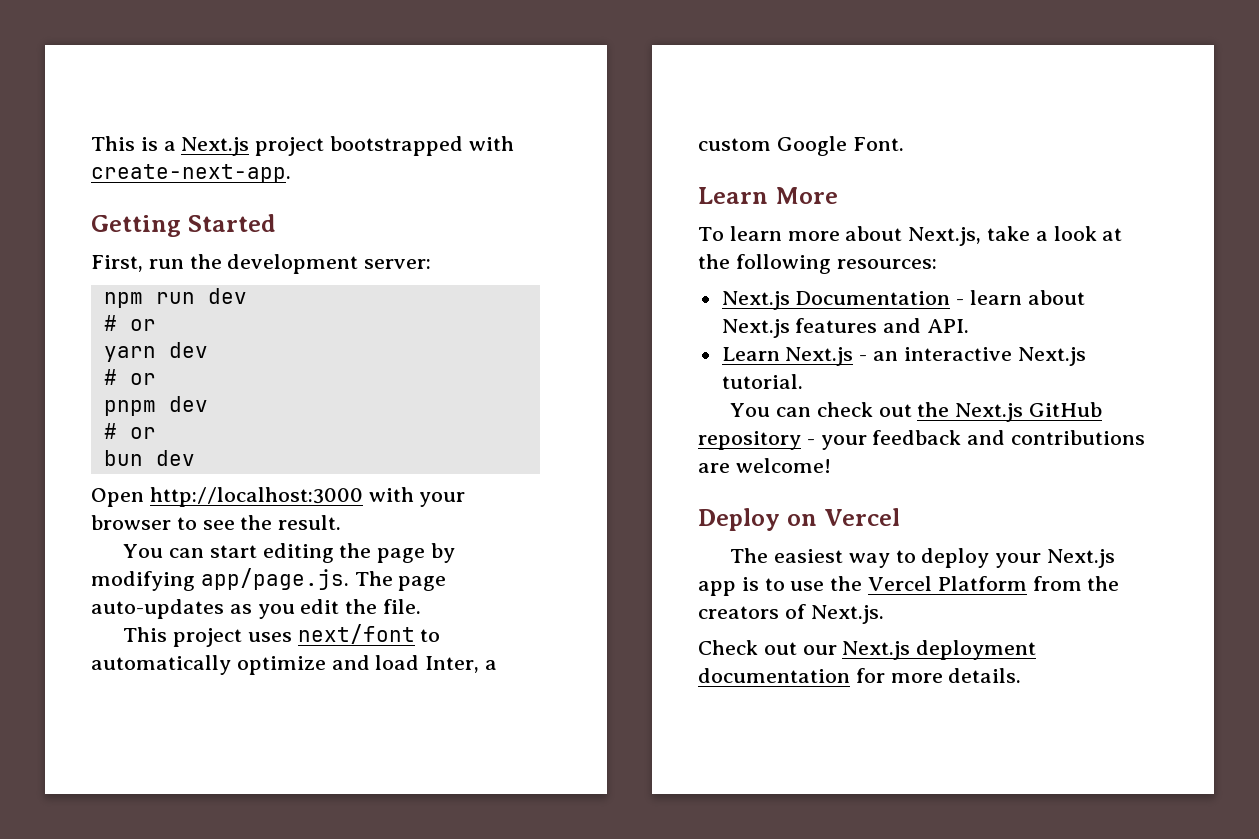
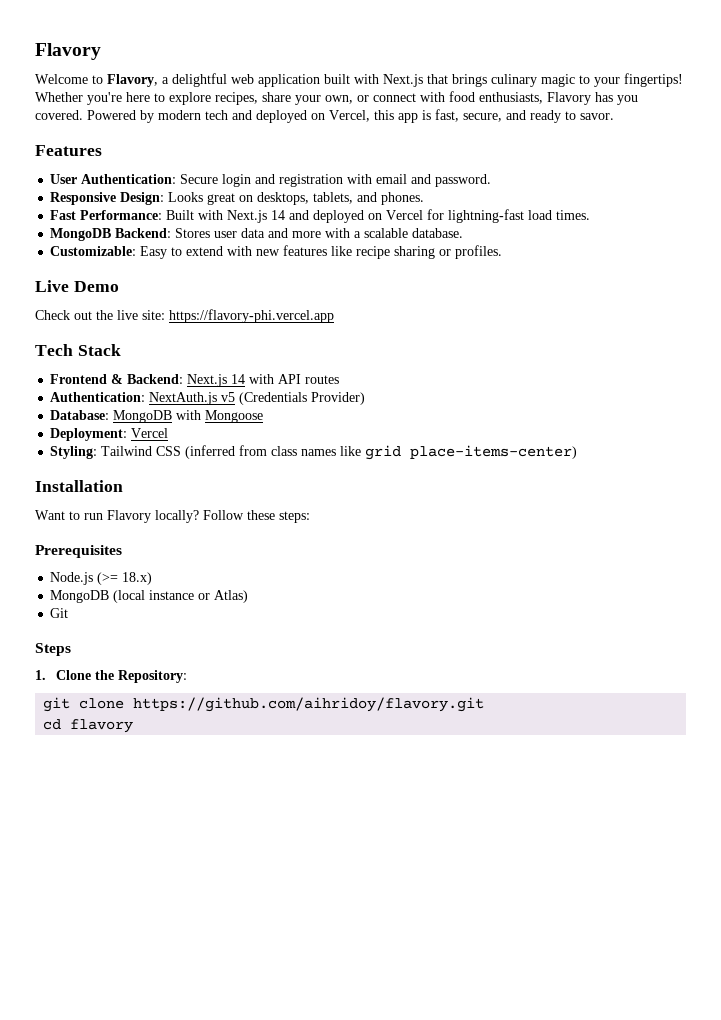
[91,136,514,156] [91,164,291,183] [91,214,276,237] [91,254,432,274] [103,288,247,308] [103,315,156,331] [103,342,208,362] [103,369,156,385] [103,396,208,416] [103,423,156,439] [103,450,195,466] [91,487,466,507] [91,515,342,530] [123,543,455,563] [91,568,447,591] [91,599,422,619] [123,624,441,647] [91,655,498,675] [698,136,904,156] [698,187,838,204] [698,226,1123,246] [698,254,937,274] [721,290,1085,310] [721,318,970,338] [721,347,1086,366] [721,374,803,389] [730,402,1102,422] [698,430,1146,450] [698,458,831,473] [698,508,901,531] [730,548,1115,568] [698,576,1120,596] [698,604,884,624] [698,640,1037,660] [698,668,1022,683] This is a Next.js project bootstrapped with create-next-app. // Getting Started // First, run the development server: // npm run dev // # or // yarn dev // # or // pnpm dev // # or // bun dev // Open http://localhost:3000 with your browser to see the result. // You can start editing the page by modifying app/page.js. The page auto-updates as you edit the file. // This project uses next/font to automatically optimize and load Inter, a custom Google Font. // Learn More // To learn more about Next.js, take a look at the following resources: // Next.js Documentation - learn about Next.js features and API. // Learn Next.js - an interactive Next.js tutorial. // You can check out the Next.js GitHub repository - your feedback and contributions are welcome! // Deploy on Vercel // The easiest way to deploy your Next.js app is to use the Vercel Platform from the creators of Next.js. // Check out our Next.js deployment documentation for more details. -> [35,43,101,60] [35,73,683,87] [35,91,638,105] [35,109,614,123] [35,145,102,156] [50,174,492,187] [50,192,425,205] [50,209,591,223] [50,228,464,241] [50,245,503,259] [35,280,119,292] [35,309,334,323] [35,344,121,356] [50,374,340,387] [50,392,366,405] [50,410,264,423] [50,428,169,441] [50,445,578,460] [35,480,123,492] [35,510,310,523] [35,545,122,558] [50,572,153,585] [50,590,249,603] [50,608,69,618] [35,643,71,656] [35,670,188,683] [43,697,485,712] [43,719,134,733] Flavory // Welcome to Flavory, a delightful web application built with Next.js that brings culinary magic to your fingertips! Whether you're here to explore recipes, share your own, or connect with food enthusiasts, Flavory has you covered. Powered by modern tech and deployed on Vercel, this app is fast, secure, and ready to savor. // Features // User Authentication: Secure login and registration with email and password. // Responsive Design: Looks great on desktops, tablets, and phones. // Fast Performance: Built with Next.js 14 and deployed on Vercel for lightning-fast load times. // MongoDB Backend: Stores user data and more with a scalable database. // Customizable: Easy to extend with new features like recipe sharing or profiles. // Live Demo // Check out the live site: https://flavory-phi.vercel.app // Tech Stack // Frontend & Backend: Next.js 14 with API routes // Authentication: NextAuth.js v5 (Credentials Provider) // Database: MongoDB with Mongoose // Deployment: Vercel // Styling: Tailwind CSS (inferred from class names like grid place-items-center) // Installation // Want to run Flavory locally? Follow these steps: // Prerequisites // Node.js (>= 18.x) // MongoDB (local instance or Atlas) // Git // Steps // 1. Clone the Repository: // git clone https://github.com/aihridoy/flavory.git // cd flavory

